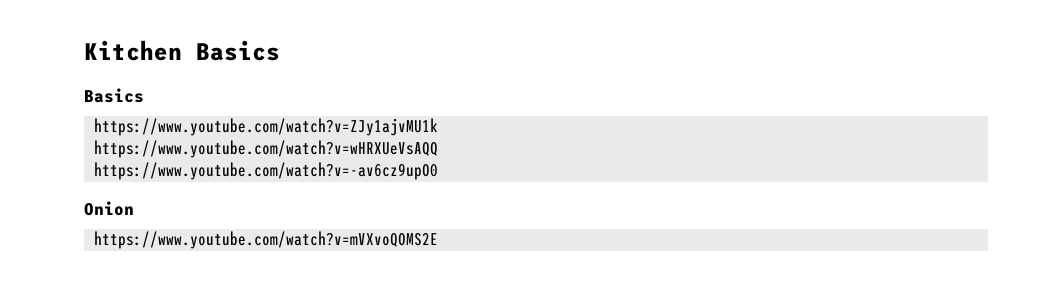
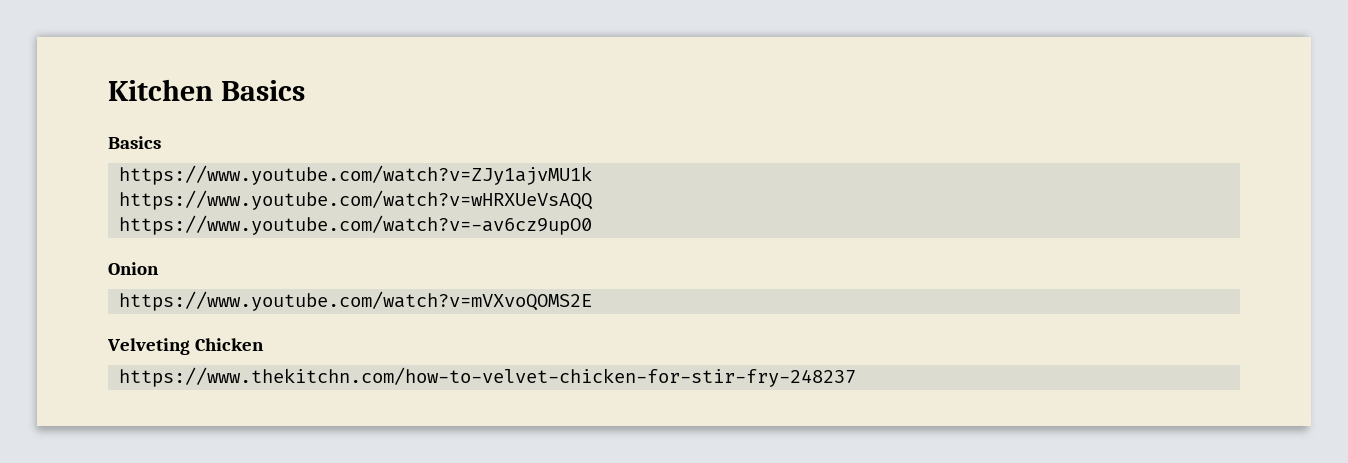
(439, 240) none -> [107,338,265,355] [119,367,857,387] // Velveting Chicken // https://www.thekitchn.com/how-to-velvet-chicken-for-stir-fry-248237

